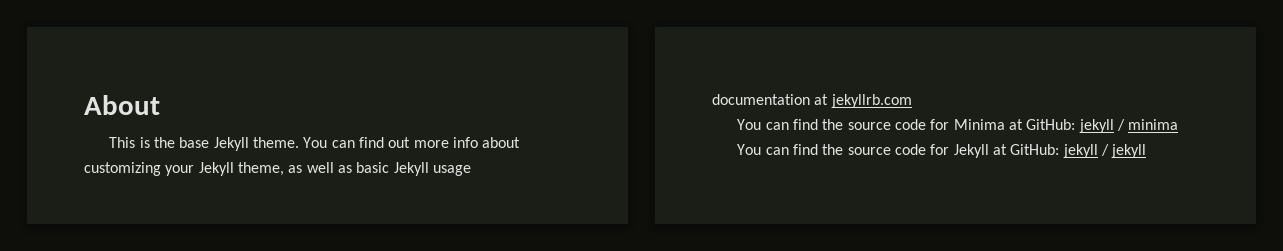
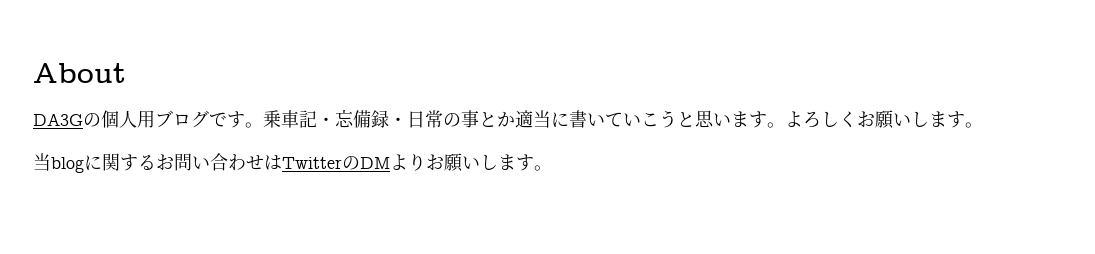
[109,137,521,151] [84,162,471,176] [712,94,912,108] [737,119,1179,133] [737,144,1147,158] This is the base Jekyll theme. You can find out more info about customizing your Jekyll theme, as well as basic Jekyll usage documentation at jekyllrb.com // You can find the source code for Minima at GitHub: jekyll / minima // You can find the source code for Jekyll at GitHub: jekyll / jekyll -> [33,109,983,129] [33,153,552,173] DA3Gの個人用ブログです。乗車記・忘備録・日常の事とか適当に書いていこうと思います。よろしくお願いします。 // 当blogに関するお問い合わせはTwitterのDMよりお願いします。

